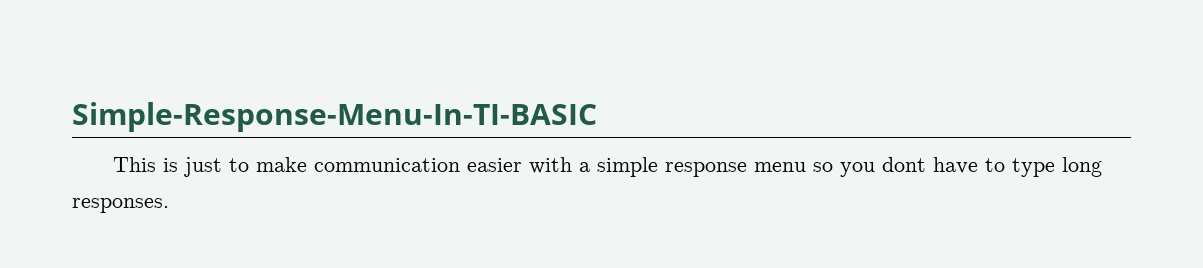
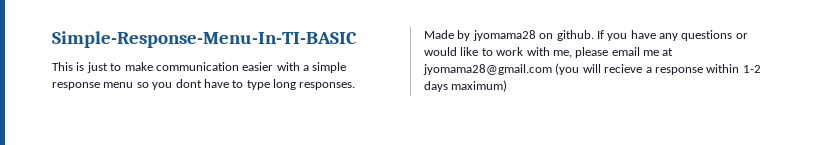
(169, 205) none -> [424,30,748,41] [424,47,674,58] [423,63,761,75] [424,80,508,92] // Made by jyomama28 on github. If you have any questions or would like to work with me, please email me at jyomama28@gmail.com (you will recieve a response within 1-2 days maximum)

